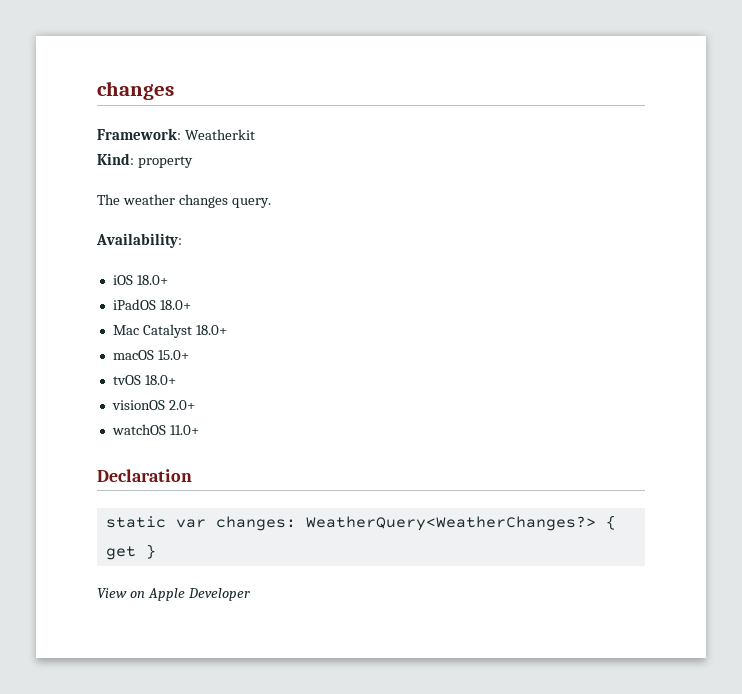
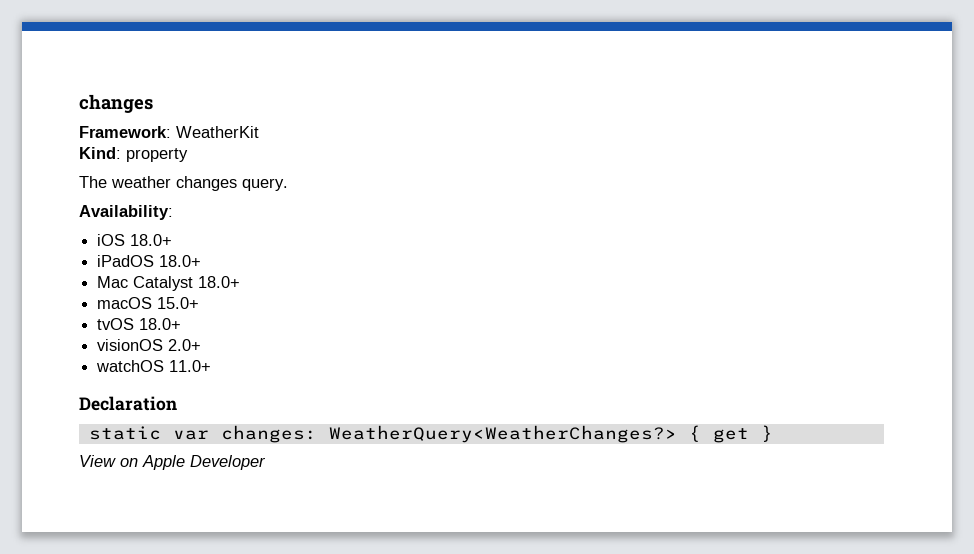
[184,129,255,140] Weatherkit -> [176,126,259,138] WeatherKit

